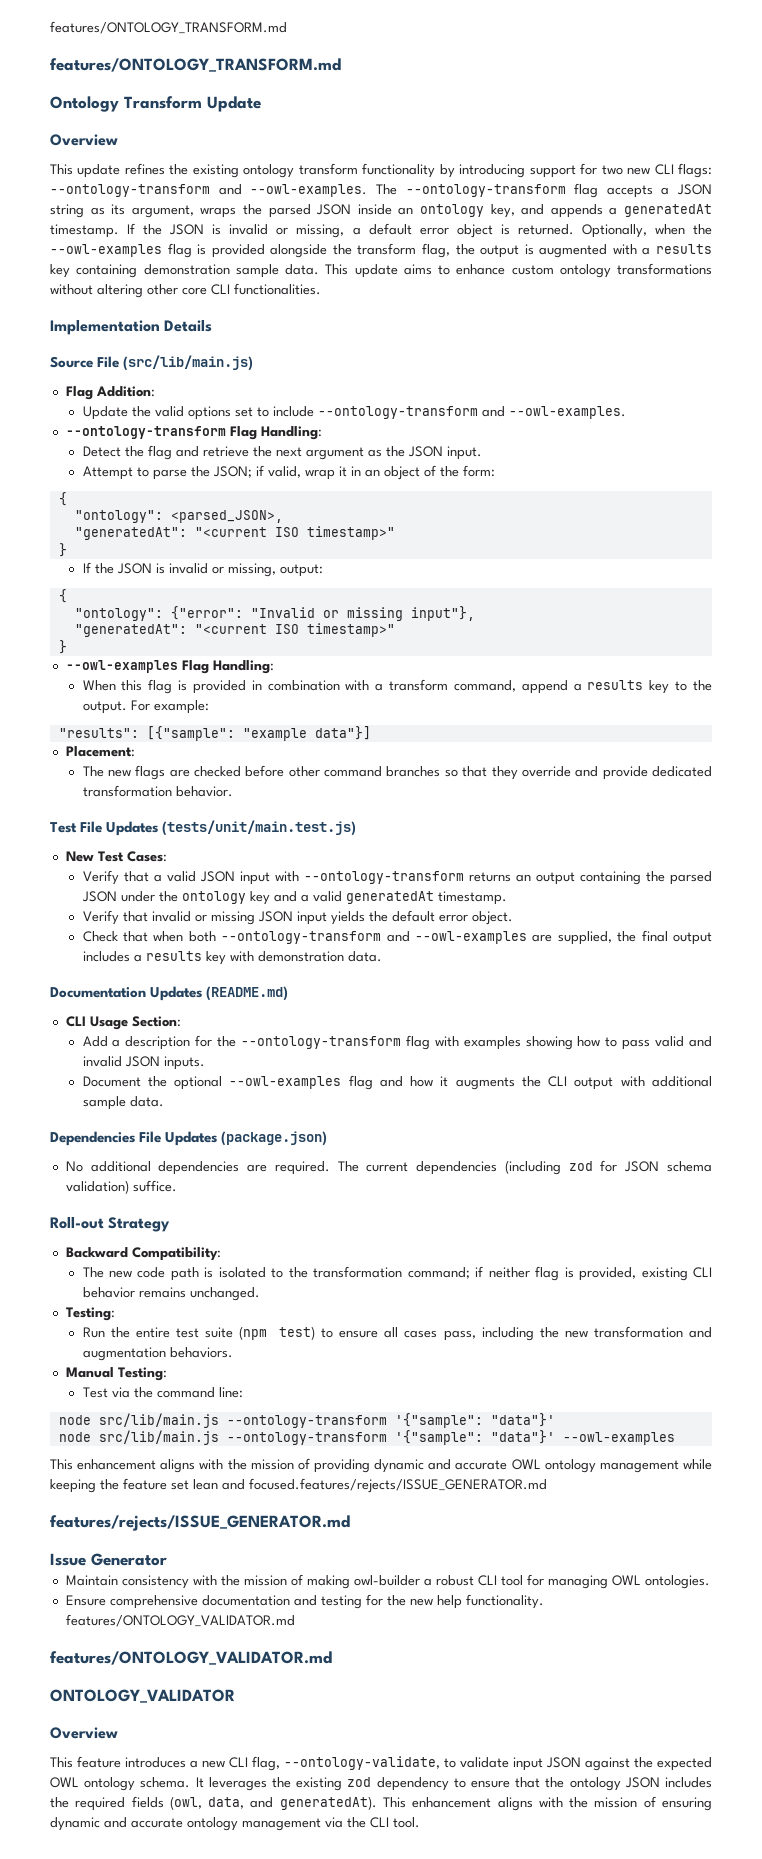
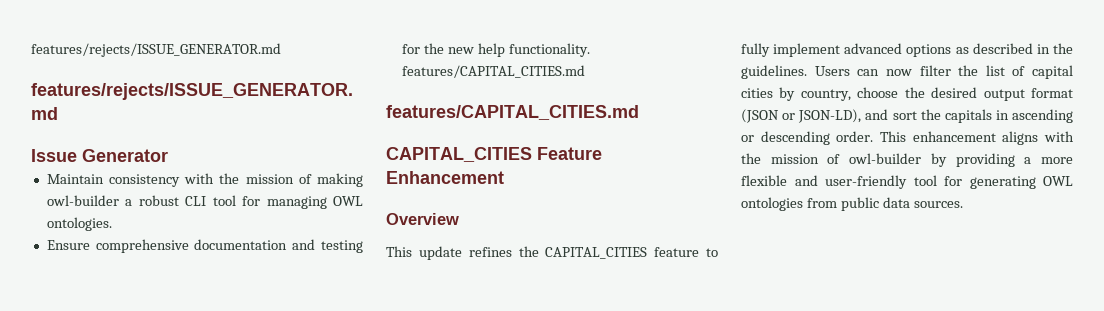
[50,21,287,34] [50,58,341,72] [50,96,261,112] [50,134,118,146] [50,163,712,178] [50,183,712,198] [50,204,713,218] [50,223,712,238] [50,243,712,258] [50,263,712,278] [50,283,321,298] [50,320,213,335] [50,355,254,371] [65,386,155,400] [82,406,626,420] [65,426,322,440] [82,445,482,460] [82,465,495,480] [58,492,67,506] [74,510,283,523] [74,526,395,540] [58,543,67,557] [82,562,323,577] [58,589,67,603] [74,606,475,621] [74,623,395,637] [58,640,67,654] [65,660,274,674] [82,679,713,694] [82,700,209,714] [58,726,371,741] [65,746,135,757] [82,765,713,780] [82,785,233,797] [50,820,357,836] [65,851,167,862] [82,870,712,885] [81,891,507,905] [82,910,513,925] [82,930,712,945] [82,951,382,965] [50,986,289,1001] [65,1016,181,1030] [82,1035,713,1050] [82,1056,205,1070] [82,1075,713,1090] [82,1096,164,1110] [50,1131,328,1146] [65,1160,712,1175] [65,1180,177,1194] [50,1217,171,1232] [65,1247,221,1261] [82,1266,713,1281] [82,1287,260,1301] [65,1307,115,1321] [82,1326,713,1341] [82,1347,233,1361] [65,1367,167,1381] [82,1387,243,1398] [58,1413,555,1428] [58,1430,675,1445] [50,1458,712,1473] [50,1478,547,1493] features/ONTOLOGY_TRANSFORM.md // features/ONTOLOGY_TRANSFORM.md // Ontology Transform Update // Overview // This update refines the existing ontology transform functionality by introducing support for two new CLI flags: --ontology-transform and --owl-examples. The --ontology-transform flag accepts a JSON string as its argument, wraps the parsed JSON inside an ontology key, and appends a generatedAt timestamp. If the JSON is invalid or missing, a default error object is returned. Optionally, when the --owl-examples flag is provided alongside the transform flag, the output is augmented with a results key containing demonstration sample data. This update aims to enhance custom ontology transformations without altering other core CLI functionalities. // Implementation Details // Source File (src/lib/main.js) // Flag Addition: // Update the valid options set to include --ontology-transform and --owl-examples. // --ontology-transform Flag Handling: // Detect the flag and retrieve the next argument as the JSON input. // Attempt to parse the JSON; if valid, wrap it in an object of the form: // { // "ontology": <parsed_JSON>, // "generatedAt": "<current ISO timestamp>" // } // If the JSON is invalid or missing, output: // { // "ontology": {"error": "Invalid or missing input"}, // "generatedAt": "<current ISO timestamp>" // } // --owl-examples Flag Handling: // When this flag is provided in combination with a transform command, append a results key to the output. For example: // "results": [{"sample": "example data"}] // Placement: // The new flags are checked before other command branches so that they override and provide dedicated transformation behavior. // Test File Updates (tests/unit/main.test.js) // New Test Cases: // Verify that a valid JSON input with --ontology-transform returns an output containing the parsed JSON under the ontology key and a valid generatedAt timestamp. // Verify that invalid or missing JSON input yields the default error object. // Check that when both --ontology-transform and --owl-examples are supplied, the final output includes a results key with demonstration data. // Documentation Updates (README.md) // CLI Usage Section: // Add a description for the --ontology-transform flag with examples showing how to pass valid and invalid JSON inputs. // Document the optional --owl-examples flag and how it augments the CLI output with additional sample data. // Dependencies File Updates (package.json) // No additional dependencies are required. The current dependencies (including zod for JSON schema validation) suffice. // Roll-out Strategy // Backward Compatibility: // The new code path is isolated to the transformation command; if neither flag is provided, existing CLI behavior remains unchanged. // Testing: // Run the entire test suite (npm test) to ensure all cases pass, including the new transformation and augmentation behaviors. // Manual Testing: // Test via the command line: // node src/lib/main.js --ontology-transform '{"sample": "data"}' // node src/lib/main.js --ontology-transform '{"sample": "data"}' --owl-examples // This enhancement aligns with the mission of providing dynamic and accurate OWL ontology management while keeping the feature set lean and focused.features/rejects/ISSUE_GENERATOR.md -> [31,43,281,57] features/rejects/ISSUE_GENERATOR.md
[65,1614,295,1627] [50,1651,332,1665] [50,1689,235,1703] [50,1727,118,1739] [50,1756,712,1771] [50,1777,712,1791] [50,1796,713,1811] [50,1817,420,1831] features/ONTOLOGY_VALIDATOR.md // features/ONTOLOGY_VALIDATOR.md // ONTOLOGY_VALIDATOR // Overview // This feature introduces a new CLI flag, --ontology-validate, to validate input JSON against the expected OWL ontology schema. It leverages the existing zod dependency to ensure that the ontology JSON includes the required fields (owl, data, and generatedAt). This enhancement aligns with the mission of ensuring dynamic and accurate ontology management via the CLI tool. -> [401,65,585,78] [386,105,639,120] [386,147,602,162] [386,171,504,184] [386,213,459,225] [386,246,718,260] [741,43,1073,57] [741,65,1073,79] [741,87,1073,101] [741,109,1073,123] [741,131,1074,145] [741,153,1073,167] [741,175,1073,189] [741,197,963,211] features/CAPITAL_CITIES.md // features/CAPITAL_CITIES.md // CAPITAL_CITIES Feature Enhancement // Overview // This update refines the CAPITAL_CITIES feature to fully implement advanced options as described in the guidelines. Users can now filter the list of capital cities by country, choose the desired output format (JSON or JSON-LD), and sort the capitals in ascending or descending order. This enhancement aligns with the mission of owl-builder by providing a more flexible and user-friendly tool for generating OWL ontologies from public data sources.

